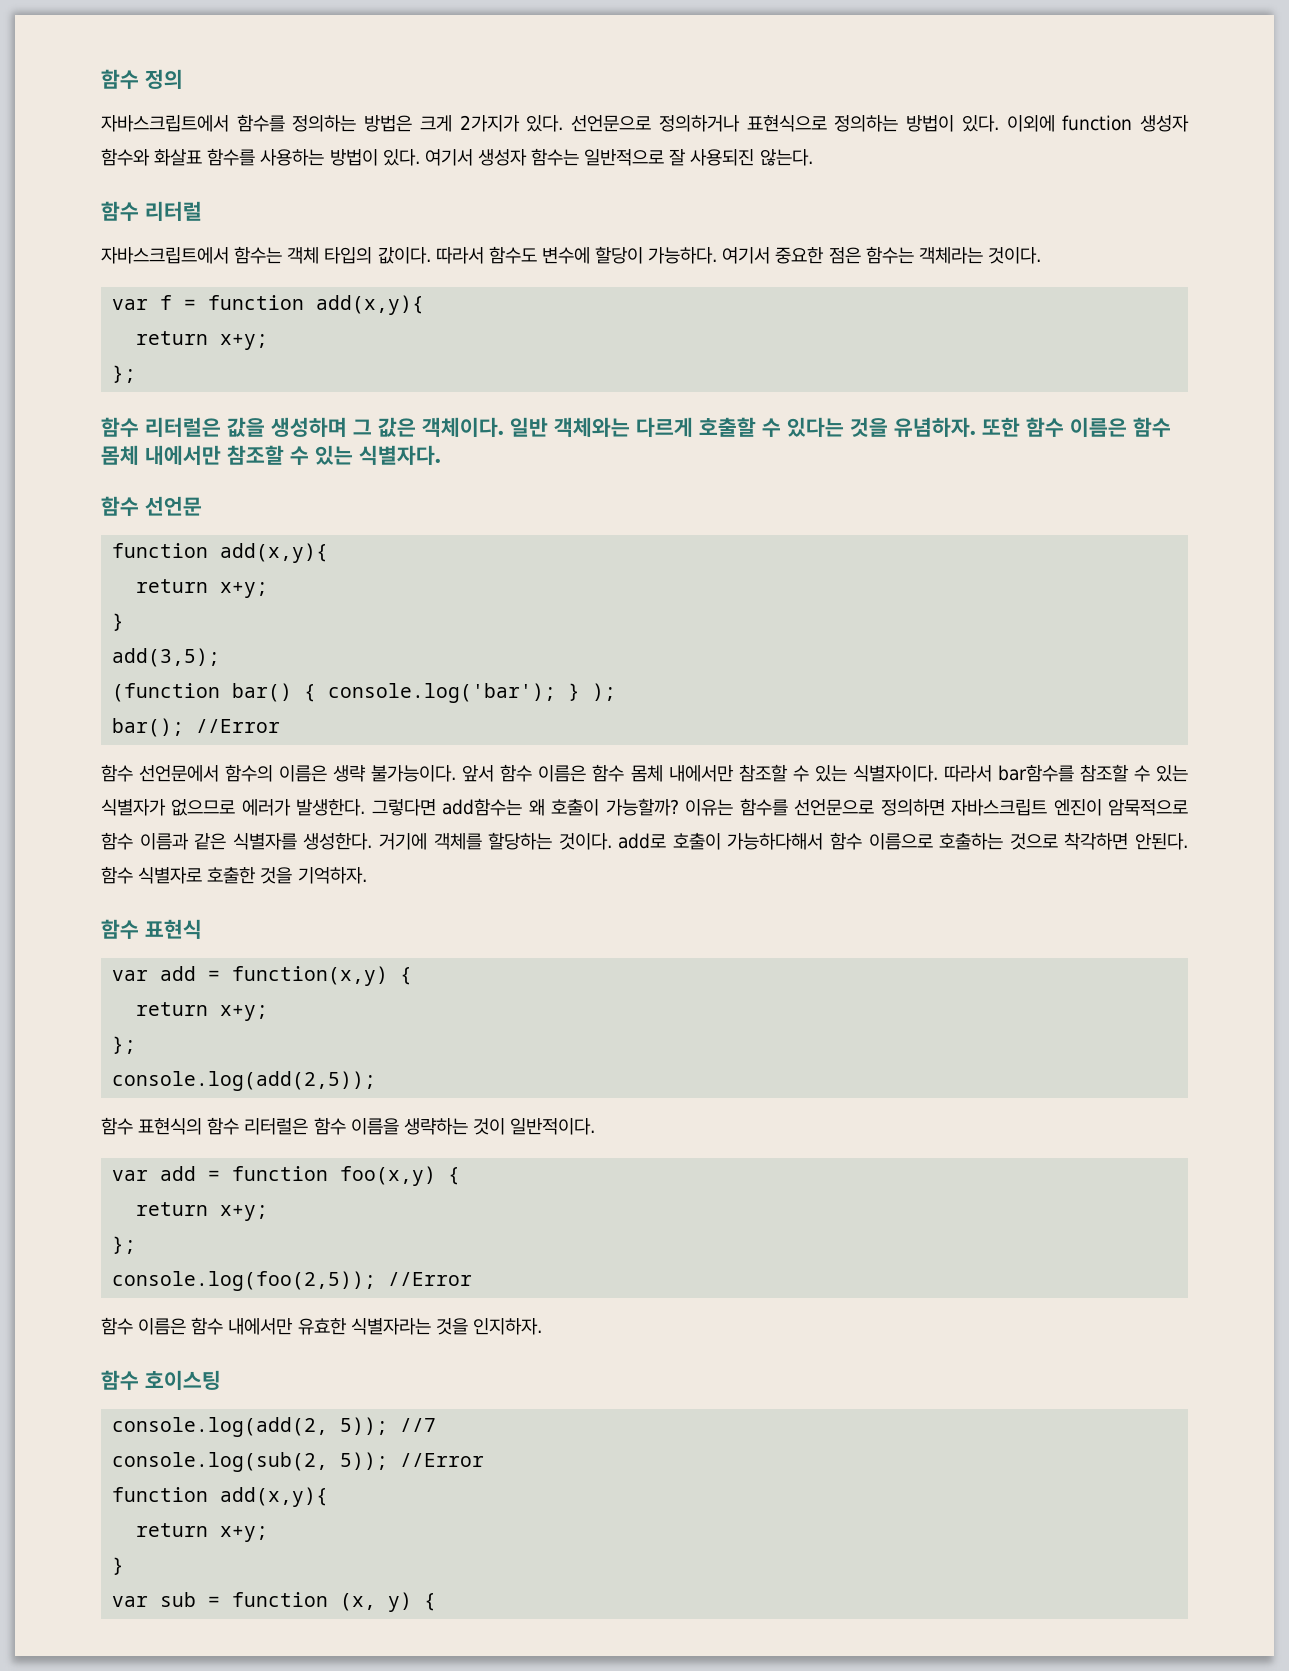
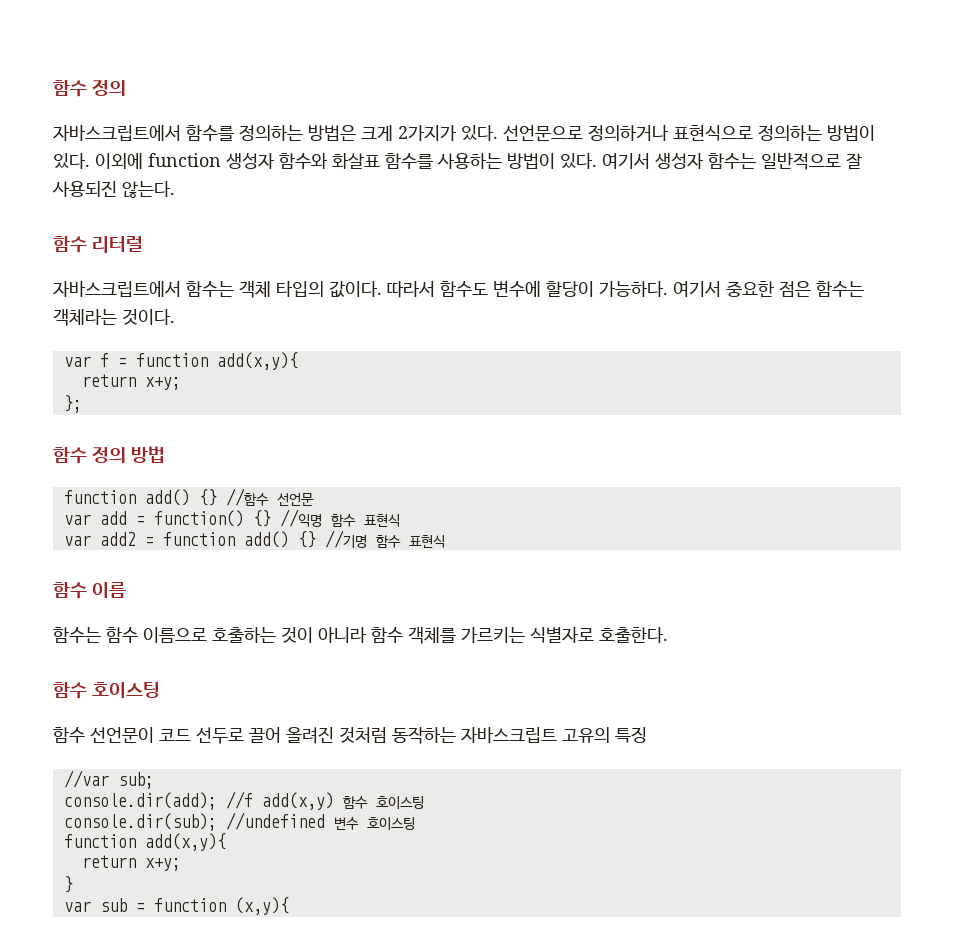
[145,417,1171,437] [101,445,441,465] [101,496,202,516] [112,543,329,563] [136,579,269,598] [112,613,125,631] [112,648,221,667] [112,683,617,703] [112,718,281,737] [101,764,1188,782] [101,798,1188,816] [101,832,1188,850] [101,866,367,884] [101,919,202,939] [112,966,413,986] [136,1002,269,1021] [112,1036,137,1054] [112,1071,377,1091] [101,1117,596,1135] [112,1166,461,1186] [136,1202,269,1221] [112,1236,137,1254] [112,1271,473,1291] [101,1317,542,1335] [101,1370,221,1390] [112,1417,437,1437] [112,1452,485,1472] 리터럴은 값을 생성하며 그 값은 객체이다. 일반 객체와는 다르게 호출할 수 있다는 것을 유념하자. 또한 함수 이름은 함수 몸체 내에서만 참조할 수 있는 식별자다. // 함수 선언문 // function add(x,y){ // return x+y; // } // add(3,5); // (function bar() { console.log('bar'); } ); // bar(); //Error // 함수 선언문에서 함수의 이름은 생략 불가능이다. 앞서 함수 이름은 함수 몸체 내에서만 참조할 수 있는 식별자이다. 따라서 bar함수를 참조할 수 있는 식별자가 없으므로 에러가 발생한다. 그렇다면 add함수는 왜 호출이 가능할까? 이유는 함수를 선언문으로 정의하면 자바스크립트 엔진이 암묵적으로 함수 이름과 같은 식별자를 생성한다. 거기에 객체를 할당하는 것이다. add로 호출이 가능하다해서 함수 이름으로 호출하는 것으로 착각하면 안된다. 함수 식별자로 호출한 것을 기억하자. // 함수 표현식 // var add = function(x,y) { // return x+y; // }; // console.log(add(2,5)); // 함수 표현식의 함수 리터럴은 함수 이름을 생략하는 것이 일반적이다. // var add = function foo(x,y) { // return x+y; // }; // console.log(foo(2,5)); //Error // 함수 이름은 함수 내에서만 유효한 식별자라는 것을 인지하자. // 함수 호이스팅 // console.log(add(2, 5)); //7 // console.log(sub(2, 5)); //Error -> [92,446,166,463] [63,488,314,506] [63,509,400,527] [63,530,445,548] [53,582,127,599] [53,627,668,644] [53,681,161,699] [53,726,647,744] [63,770,154,789] [63,791,424,810] [63,812,415,831] 정의 방법 // function add() {} //함수 선언문 // var add = function() {} //익명 함수 표현식 // var add2 = function add() {} //기명 함수 표현식 // 함수 이름 // 함수는 함수 이름으로 호출하는 것이 아니라 함수 객체를 가르키는 식별자로 호출한다. // 함수 호이스팅 // 함수 선언문이 코드 선두로 끌어 올려진 것처럼 동작하는 자바스크립트 고유의 특징 // //var sub; // console.dir(add); //f add(x,y) 함수 호이스팅 // console.dir(sub); //undefined 변수 호이스팅
[340,1592,437,1612] (x, y) { -> [234,897,289,915] (x,y){

